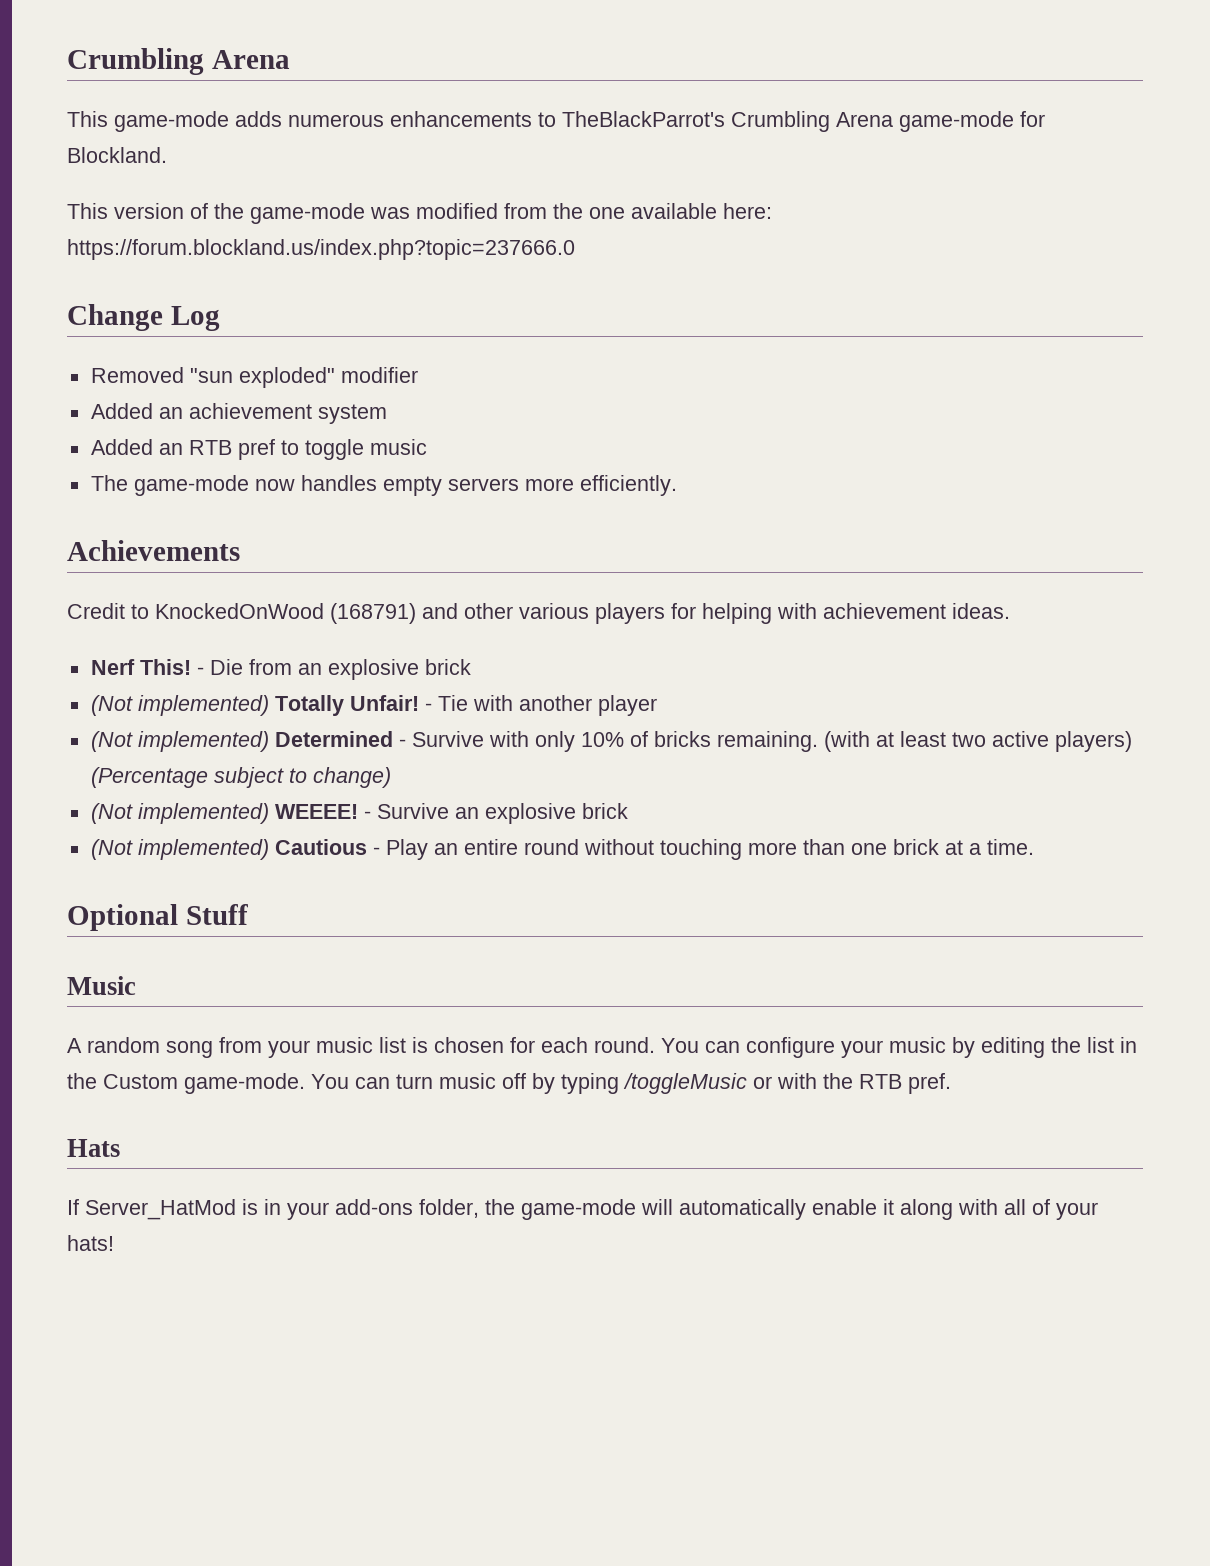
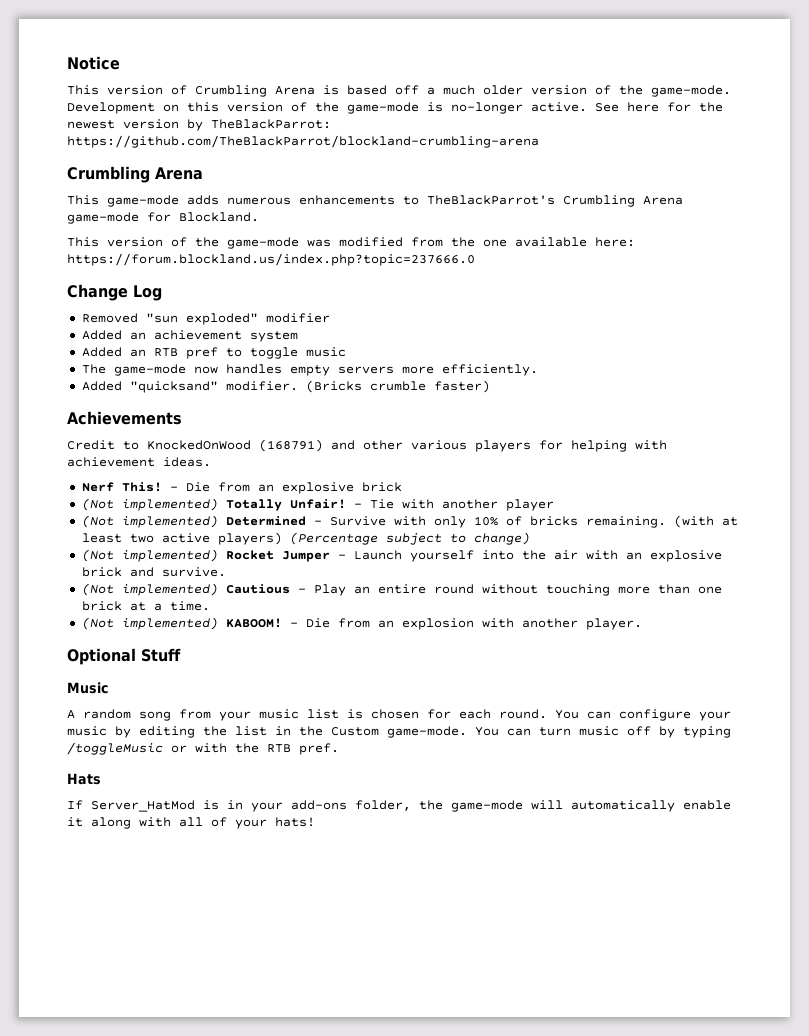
(67, 61) none -> [67,56,120,70] [67,85,731,97] [67,102,723,114] [67,119,331,131] [67,135,539,148] Notice // This version of Crumbling Arena is based off a much older version of the game-mode. Development on this version of the game-mode is no-longer active. See here for the newest version by TheBlackParrot: https://github.com/TheBlackParrot/blockland-crumbling-arena //
(677, 485) none -> [81,380,490,393] // Added "quicksand" modifier. (Bricks crumble faster)
[274,803,628,824] WEEEE! - Survive an explosive brick -> [225,550,722,562] [81,567,226,577] Rocket Jumper - Launch yourself into the air with an explosive brick and survive.
(1034, 847) none -> [81,617,642,630] // (Not implemented) KABOOM! - Die from an explosion with another player.

